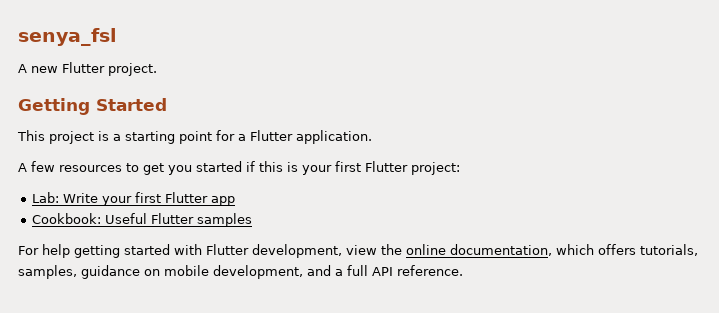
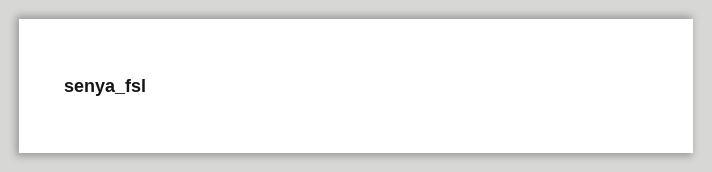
[18,62,157,76] [18,98,167,115] [17,130,372,144] [18,161,460,175] [32,192,236,206] [32,213,253,227] [18,244,698,258] [18,265,463,279] // A new Flutter project. // Getting Started // This project is a starting point for a Flutter application. // A few resources to get you started if this is your first Flutter project: // Lab: Write your first Flutter app // Cookbook: Useful Flutter samples // For help getting started with Flutter development, view the online documentation, which offers tutorials, samples, guidance on mobile development, and a full API reference. -> (146, 87) none

